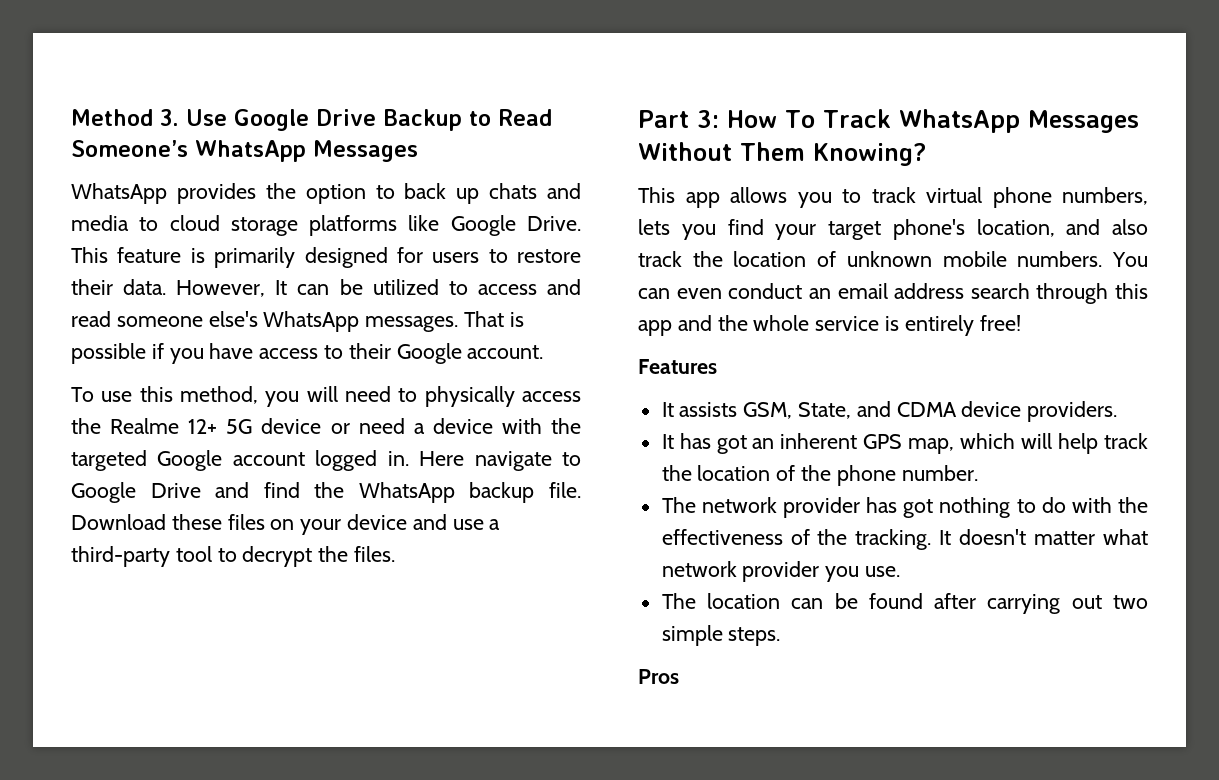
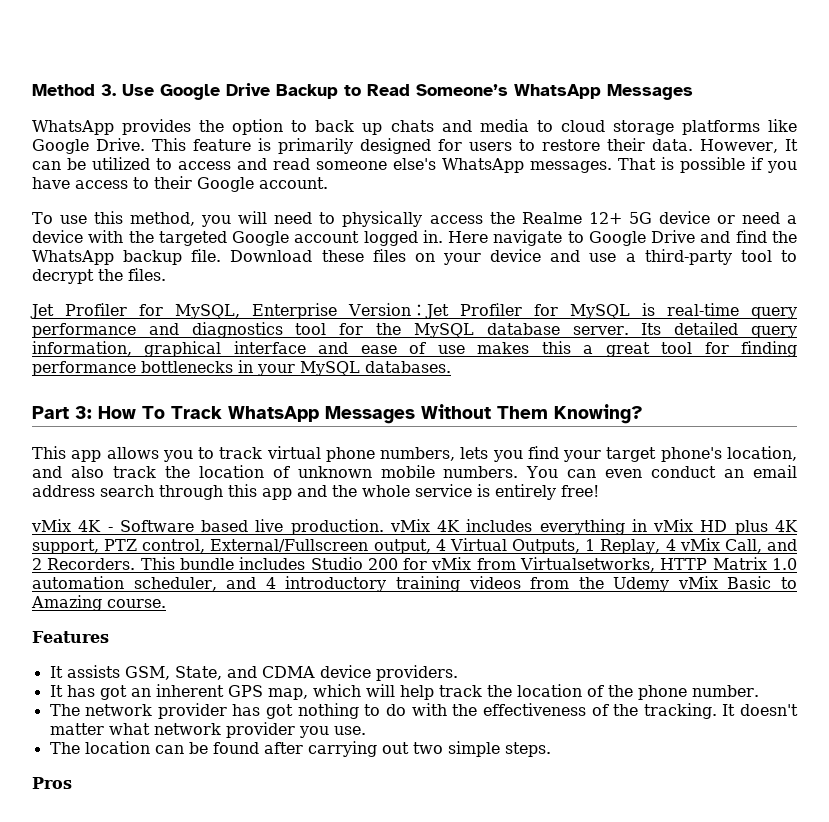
(396, 554) none -> [30,303,798,319] [32,322,797,338] [32,341,797,357] [32,360,451,376] // Jet Profiler for MySQL, Enterprise Version：Jet Profiler for MySQL is real-time query performance and diagnostics tool for the MySQL database server. Its detailed query information, graphical interface and ease of use makes this a great tool for finding performance bottlenecks in your MySQL databases.
(1021, 323) none -> [31,519,798,535] [32,538,798,554] [32,557,797,572] [32,576,797,592] [31,595,166,611] // vMix 4K - Software based live production. vMix 4K includes everything in vMix HD plus 4K support, PTZ control, External/Fullscreen output, 4 Virtual Outputs, 1 Replay, 4 vMix Call, and 2 Recorders. This bundle includes Studio 200 for vMix from Virtualsetworks, HTTP Matrix 1.0 automation scheduler, and 4 introductory training videos from the Udemy vMix Basic to Amazing course.

